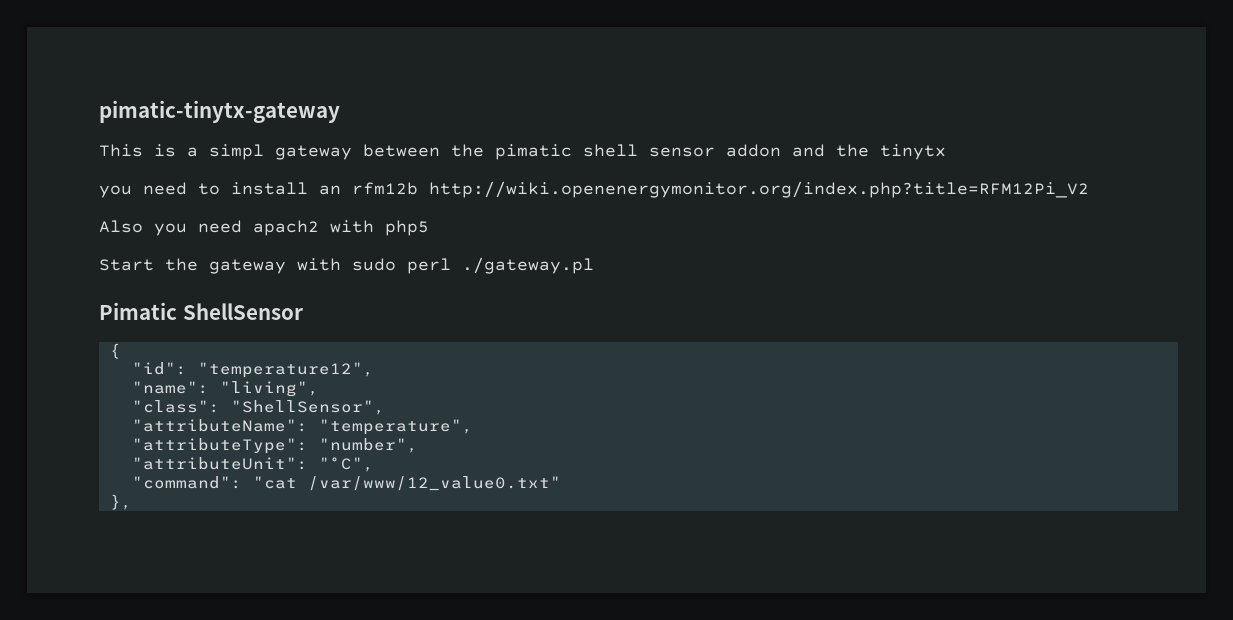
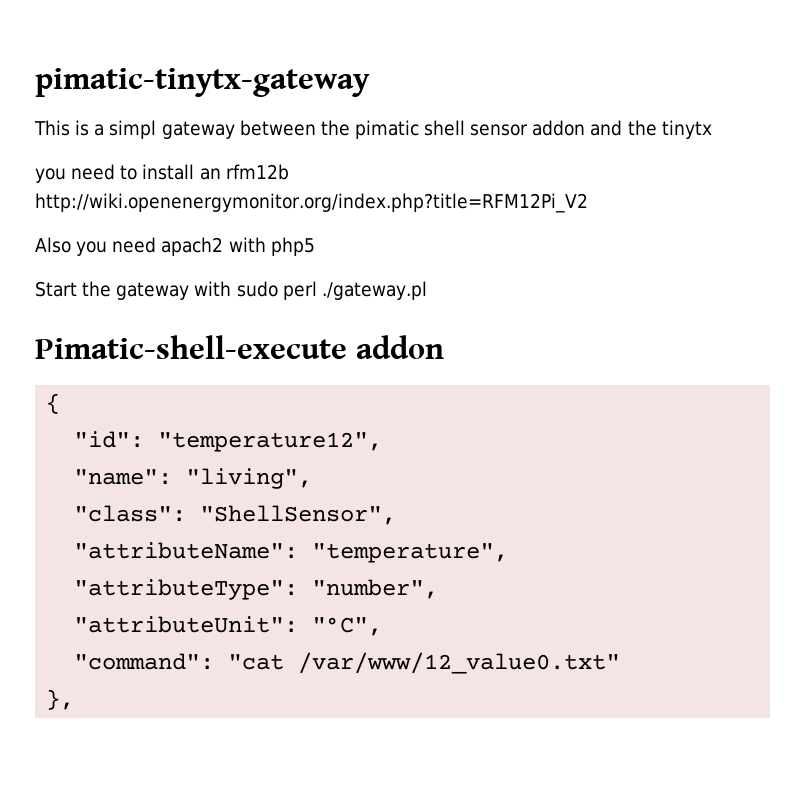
[99,302,303,320] Pimatic ShellSensor -> [35,335,444,359] Pimatic-shell-execute addon

